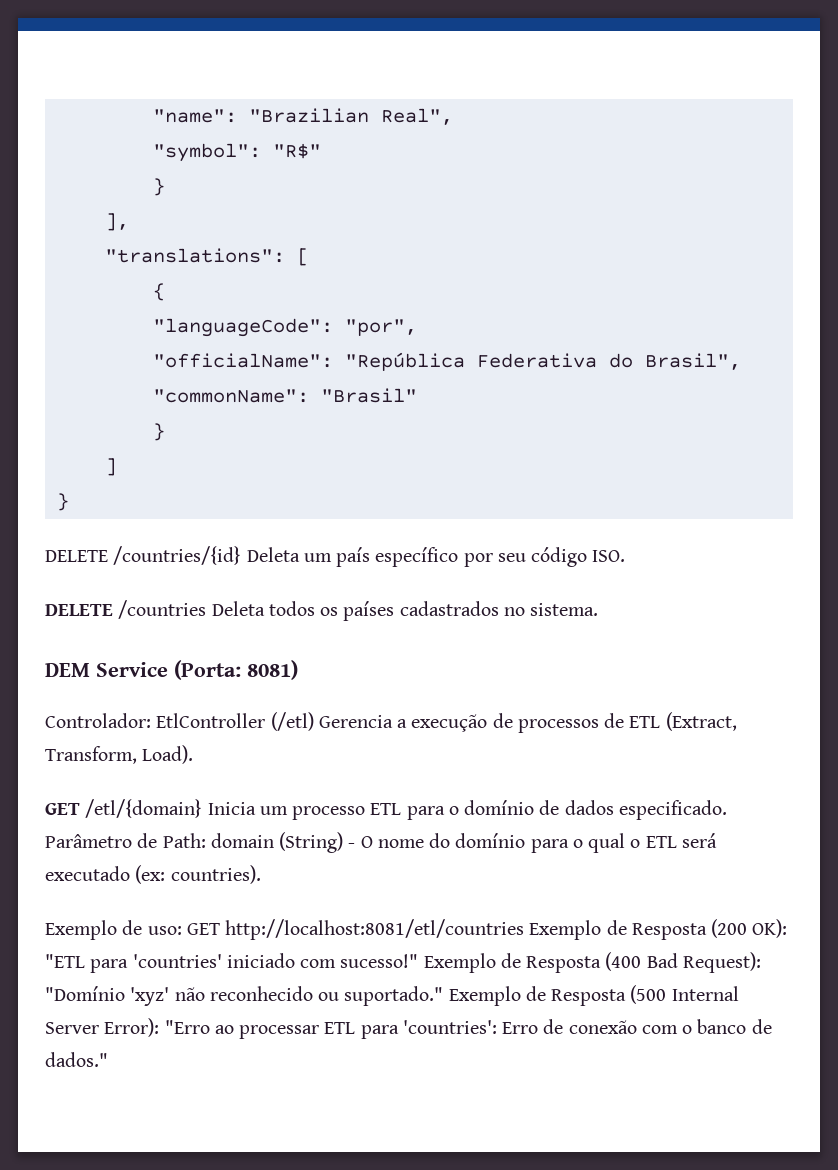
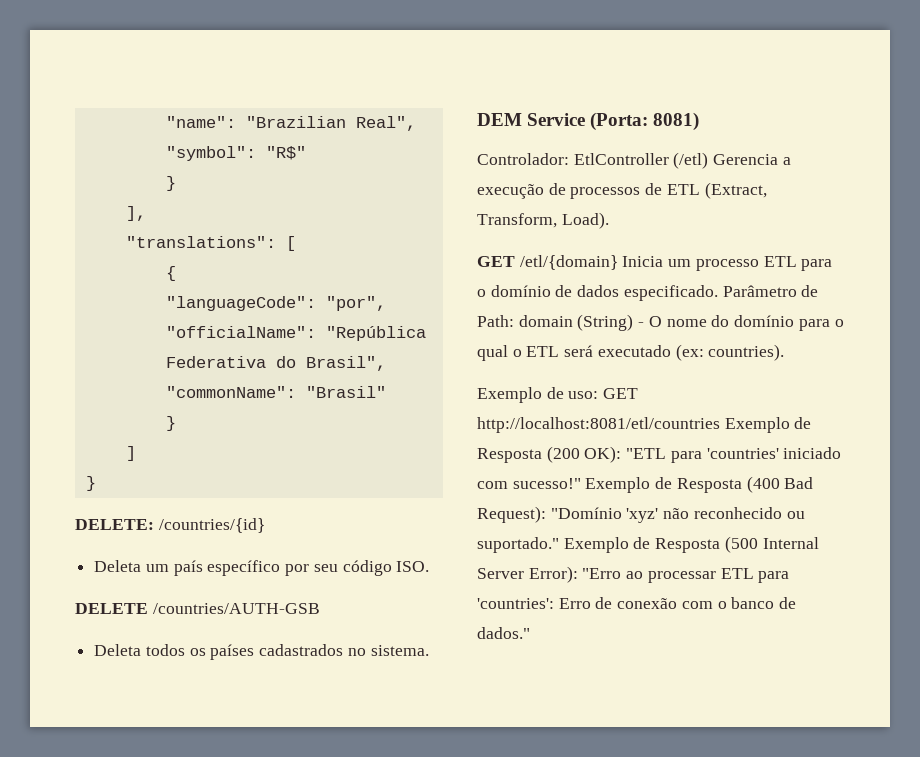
[45,550,108,562] DELETE -> [75,519,154,530] DELETE:
(242, 555) none -> (265, 525) //
[118,600,207,619] /countries -> [152,603,320,614] /countries/AUTH-GSB //

